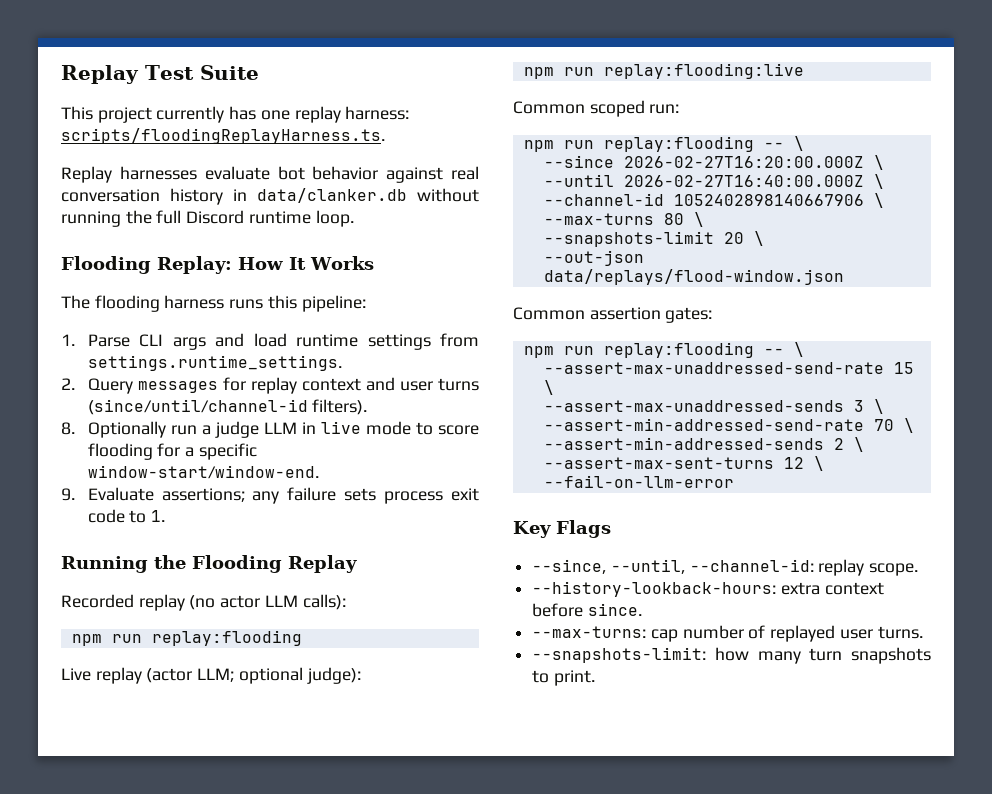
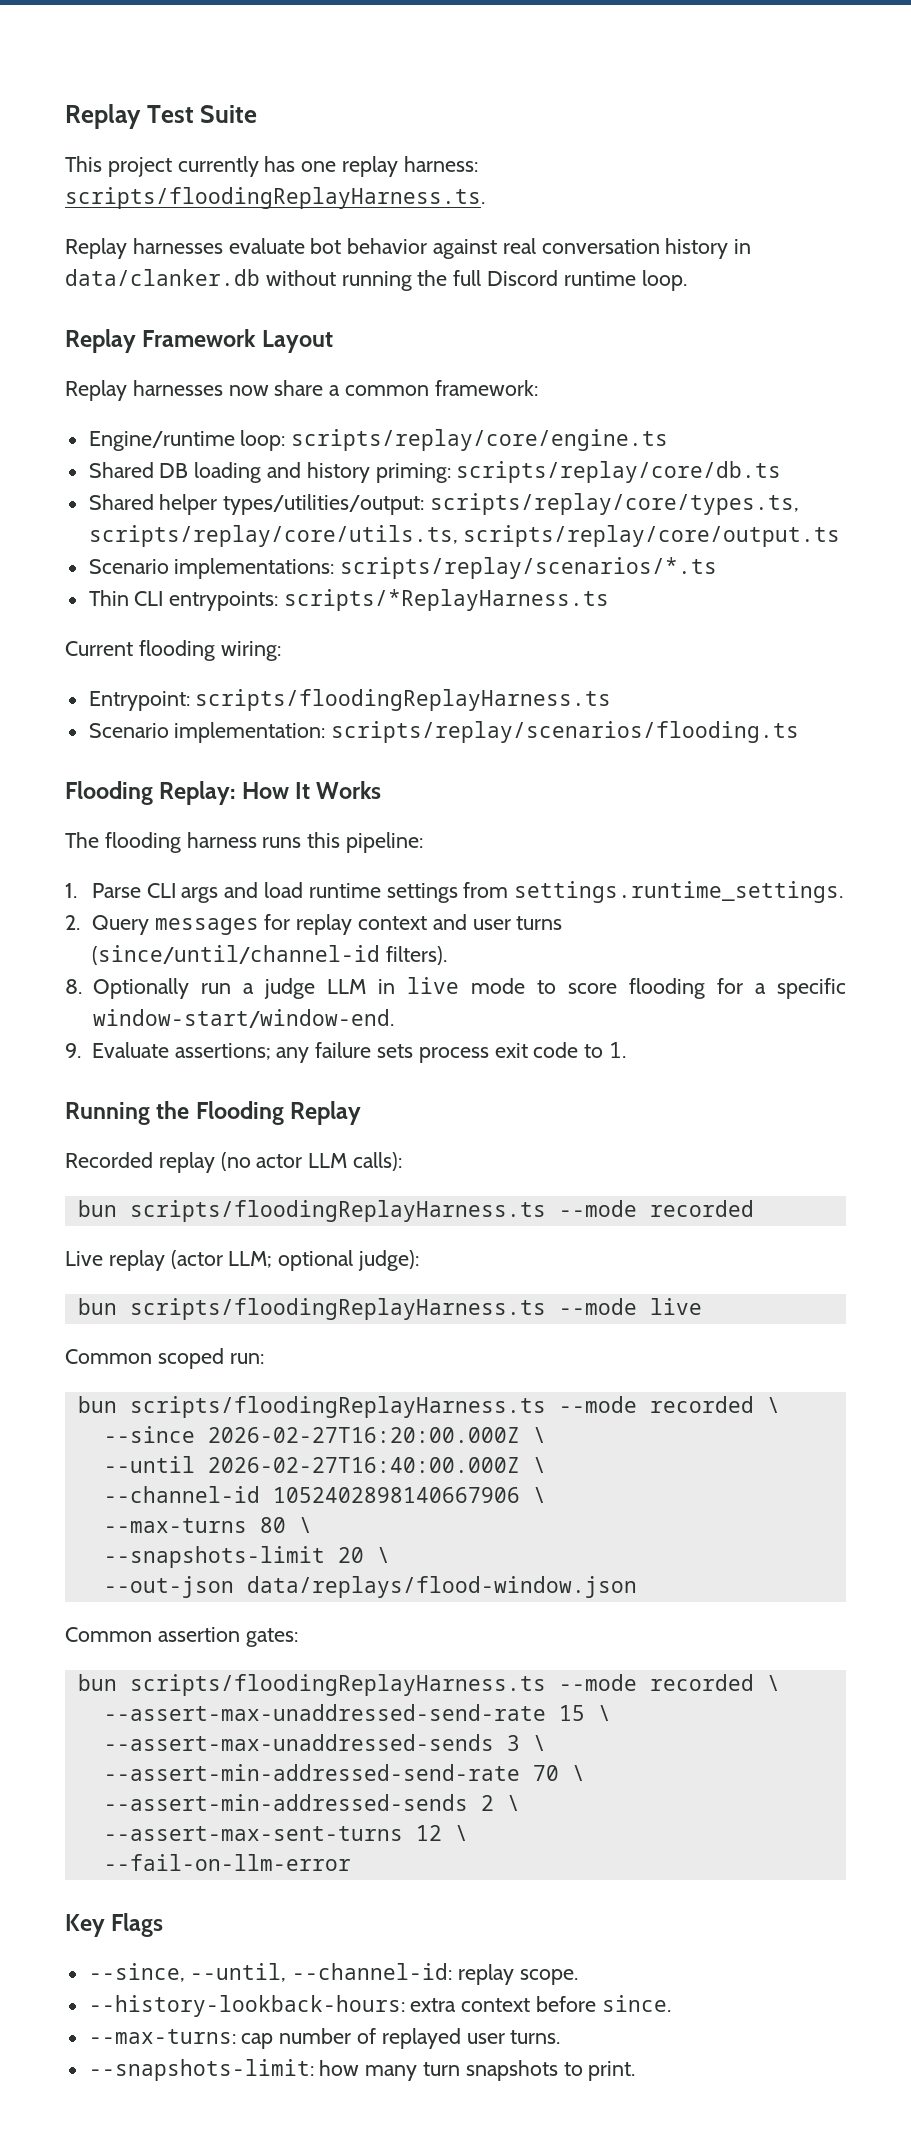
(354, 218) none -> [65,329,333,353] [65,380,538,401] [88,429,669,451] [88,461,782,483] [88,493,800,515] [88,525,841,547] [88,557,718,579] [88,589,610,611] [65,640,281,661] [88,689,612,711] [88,721,800,743] // Replay Framework Layout // Replay harnesses now share a common framework: // Engine/runtime loop: scripts/replay/core/engine.ts // Shared DB loading and history priming: scripts/replay/core/db.ts // Shared helper types/utilities/output: scripts/replay/core/types.ts, scripts/replay/core/utils.ts, scripts/replay/core/output.ts // Scenario implementations: scripts/replay/scenarios/*.ts // Thin CLI entrypoints: scripts/*ReplayHarness.ts // Current flooding wiring: // Entrypoint: scripts/floodingReplayHarness.ts // Scenario implementation: scripts/replay/scenarios/flooding.ts
[71,630,302,646] npm run replay:flooding -> [77,1200,754,1222] bun scripts/floodingReplayHarness.ts --mode recorded
[523,63,804,79] npm run replay:flooding:live -> [77,1298,702,1320] bun scripts/floodingReplayHarness.ts --mode live
[523,136,784,152] npm run replay:flooding -- -> [77,1396,754,1418] bun scripts/floodingReplayHarness.ts --mode recorded
[523,342,784,358] npm run replay:flooding -- -> [77,1674,754,1696] bun scripts/floodingReplayHarness.ts --mode recorded

